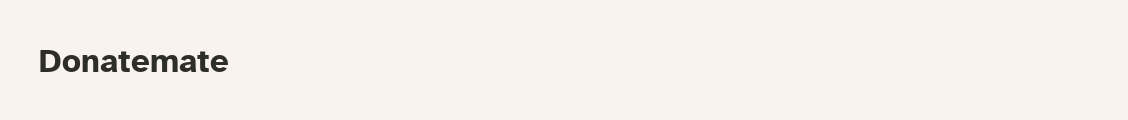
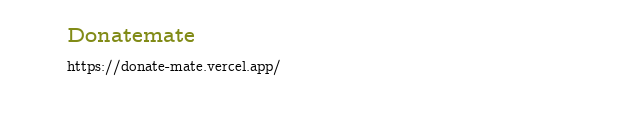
(229, 61) none -> [67,59,281,76] // https://donate-mate.vercel.app/

